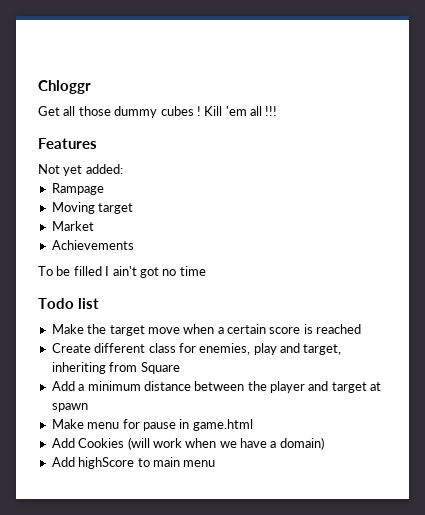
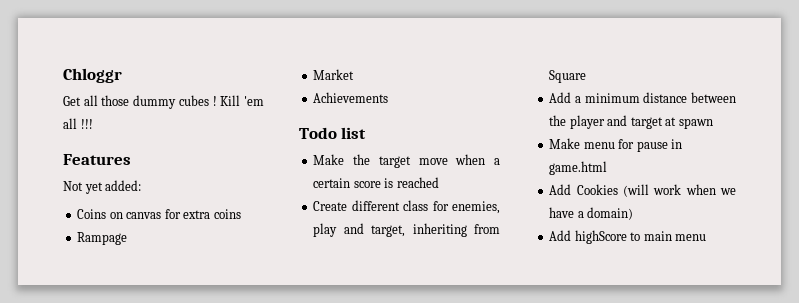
(123, 169) none -> [77,209,241,219] // Coins on canvas for extra coins
[51,202,134,214] // Moving target -> (128, 238) none
[38,266,206,278] // To be filled I ain't got no time -> (389, 97) none

